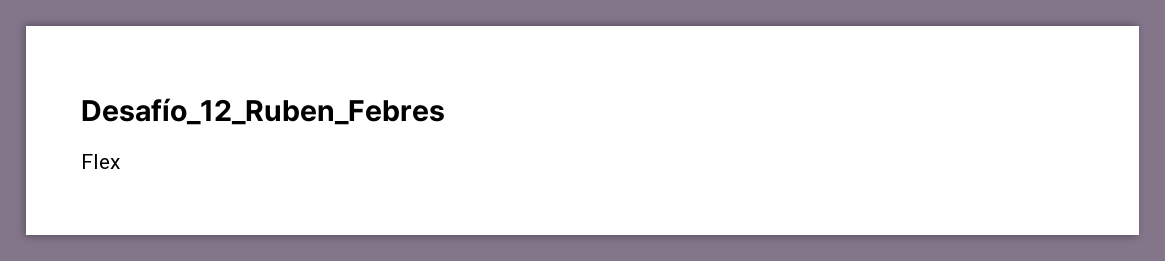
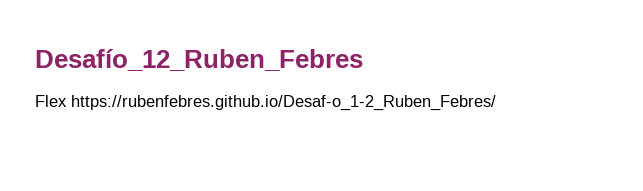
(120, 161) none -> [71,95,496,111] https://rubenfebres.github.io/Desaf-o_1-2_Ruben_Febres/

